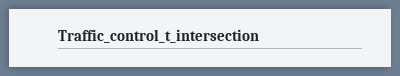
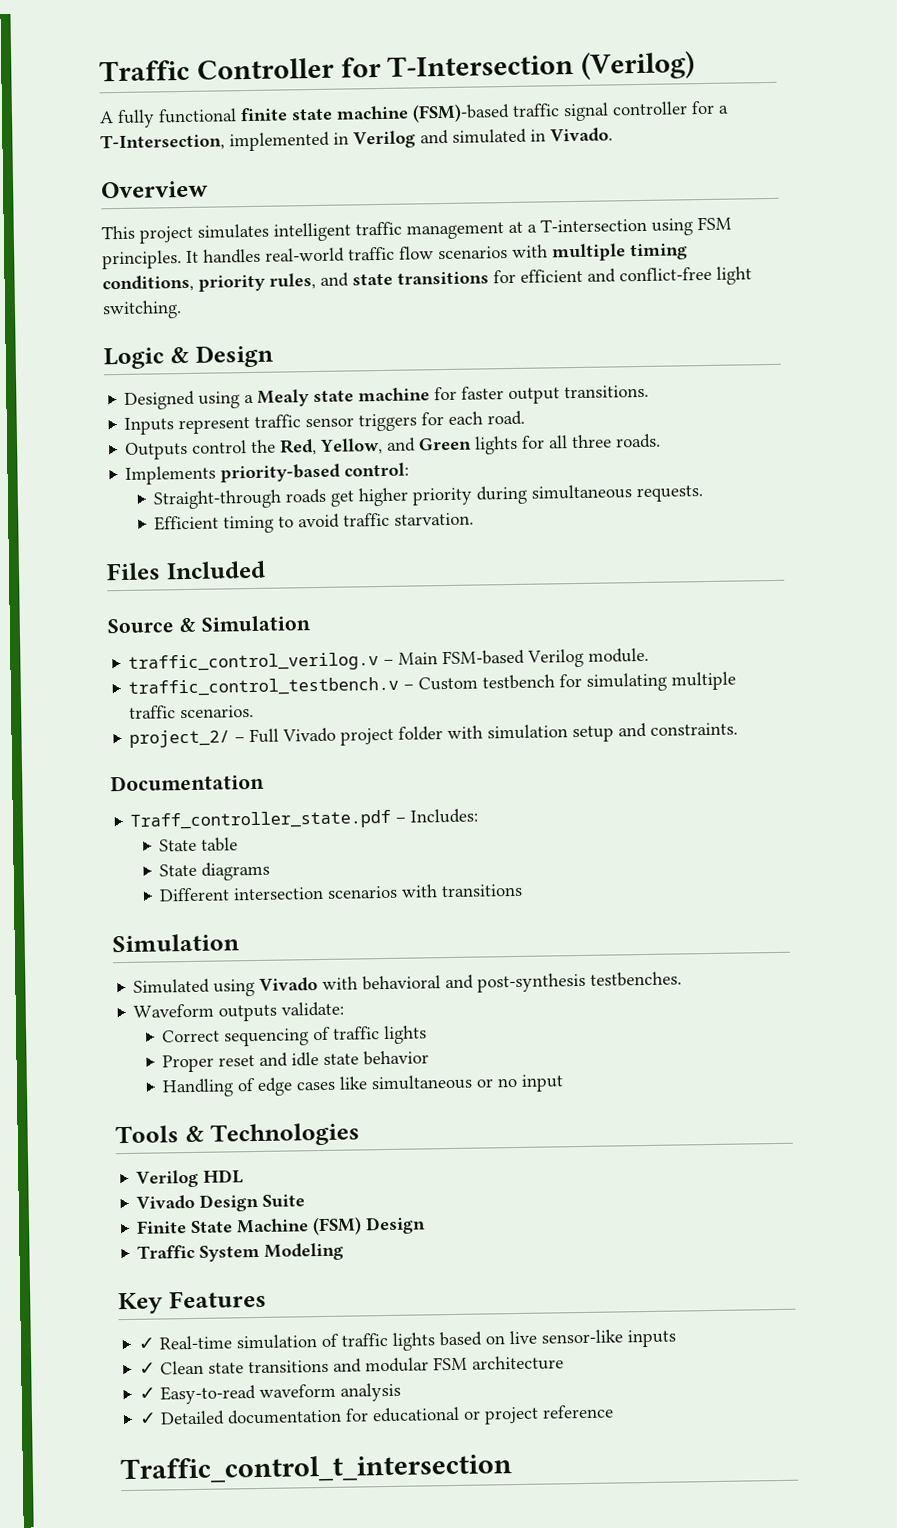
(58, 36) none -> [99,50,696,82] [99,100,729,128] [100,127,613,152] [101,180,209,199] [101,216,732,244] [102,243,688,270] [102,266,752,293] [102,300,182,320] [103,344,274,370] [124,384,650,410] [124,410,526,435] [125,433,662,460] [125,462,410,485] [153,484,704,510] [154,512,475,534] [106,560,266,581] [107,615,311,634] [128,647,650,673] [128,671,737,697] [129,704,255,719] [129,722,739,748] [110,773,265,792] [130,808,479,831] [159,837,239,852] [159,861,271,881] [159,883,524,902] [112,933,240,953] [133,971,683,997] [133,1001,345,1022] [162,1025,428,1047] [162,1050,430,1073] [162,1074,565,1098] [115,1122,360,1147] [136,1169,245,1188] [136,1193,306,1212] [136,1216,427,1236] [137,1242,345,1262] [118,1289,267,1315] [138,1329,677,1351] [139,1355,565,1375] [139,1382,402,1405] [139,1404,615,1426] Traffic Controller for T-Intersection (Verilog) // A fully functional finite state machine (FSM)-based traffic signal controller for a T-Intersection, implemented in Verilog and simulated in Vivado. // Overview // This project simulates intelligent traffic management at a T-intersection using FSM principles. It handles real-world traffic flow scenarios with multiple timing conditions, priority rules, and state transitions for efficient and conflict-free light switching. // Logic & Design // Designed using a Mealy state machine for faster output transitions. // Inputs represent traffic sensor triggers for each road. // Outputs control the Red, Yellow, and Green lights for all three roads. // Implements priority-based control: // Straight-through roads get higher priority during simultaneous requests. // Efficient timing to avoid traffic starvation. // Files Included // Source & Simulation // traffic_control_verilog.v – Main FSM-based Verilog module. // traffic_control_testbench.v – Custom testbench for simulating multiple traffic scenarios. // project_2/ – Full Vivado project folder with simulation setup and constraints. // Documentation // Traff_controller_state.pdf – Includes: // State table // State diagrams // Different intersection scenarios with transitions // Simulation // Simulated using Vivado with behavioral and post-synthesis testbenches. // Waveform outputs validate: // Correct sequencing of traffic lights // Proper reset and idle state behavior // Handling of edge cases like simultaneous or no input // Tools & Technologies // Verilog HDL // Vivado Design Suite // Finite State Machine (FSM) Design // Traffic System Modeling // Key Features // ✓ Real-time simulation of traffic lights based on live sensor-like inputs // ✓ Clean state transitions and modular FSM architecture // ✓ Easy-to-read waveform analysis // ✓ Detailed documentation for educational or project reference //

